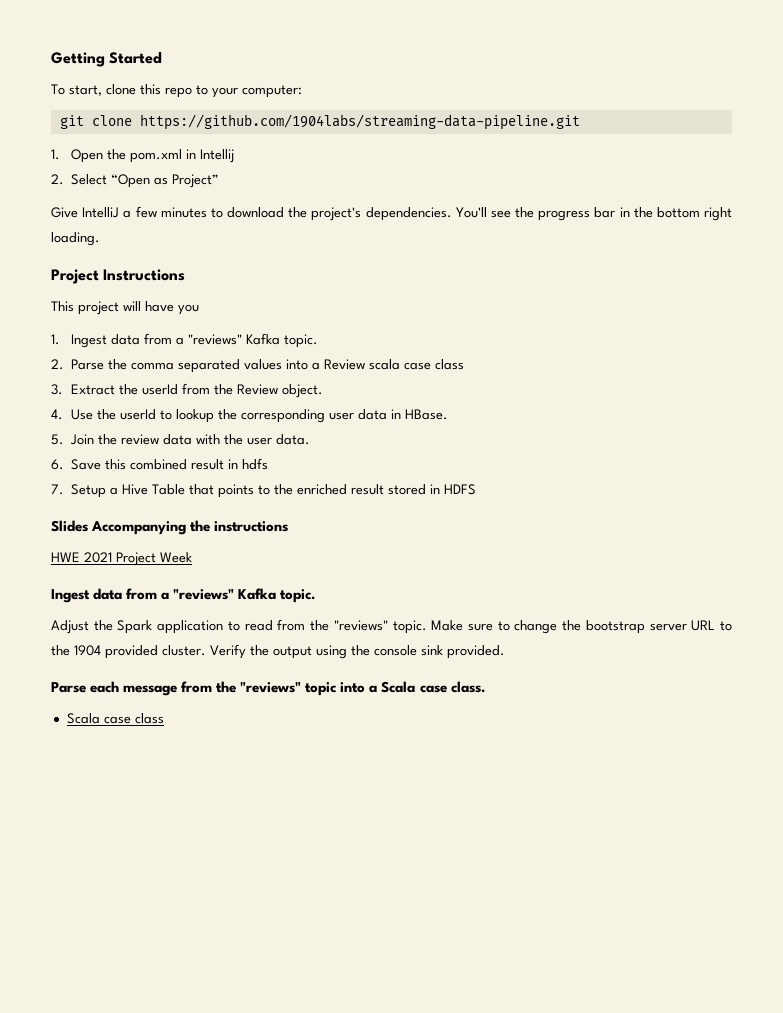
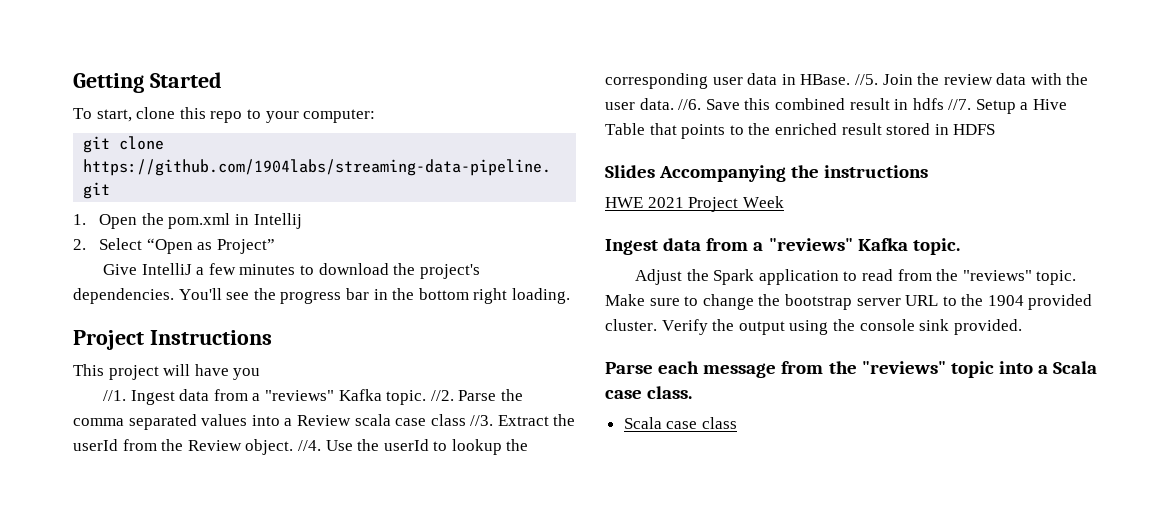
[51,333,319,348] [51,359,64,370] 1. Ingest data from a "reviews" Kafka topic. // 2. -> [103,389,454,405] //1. Ingest data from a "reviews" Kafka topic. //2.
[51,384,63,395] // 3. -> [470,415,494,426] //3.
[51,409,63,420] // 4. -> [297,440,321,451] //4.
[51,434,64,445] // 5. -> [854,74,878,85] //5.
[51,459,64,470] // 6. -> [678,99,702,110] //6.
[51,484,64,495] // 7. -> [948,99,972,110] //7.

